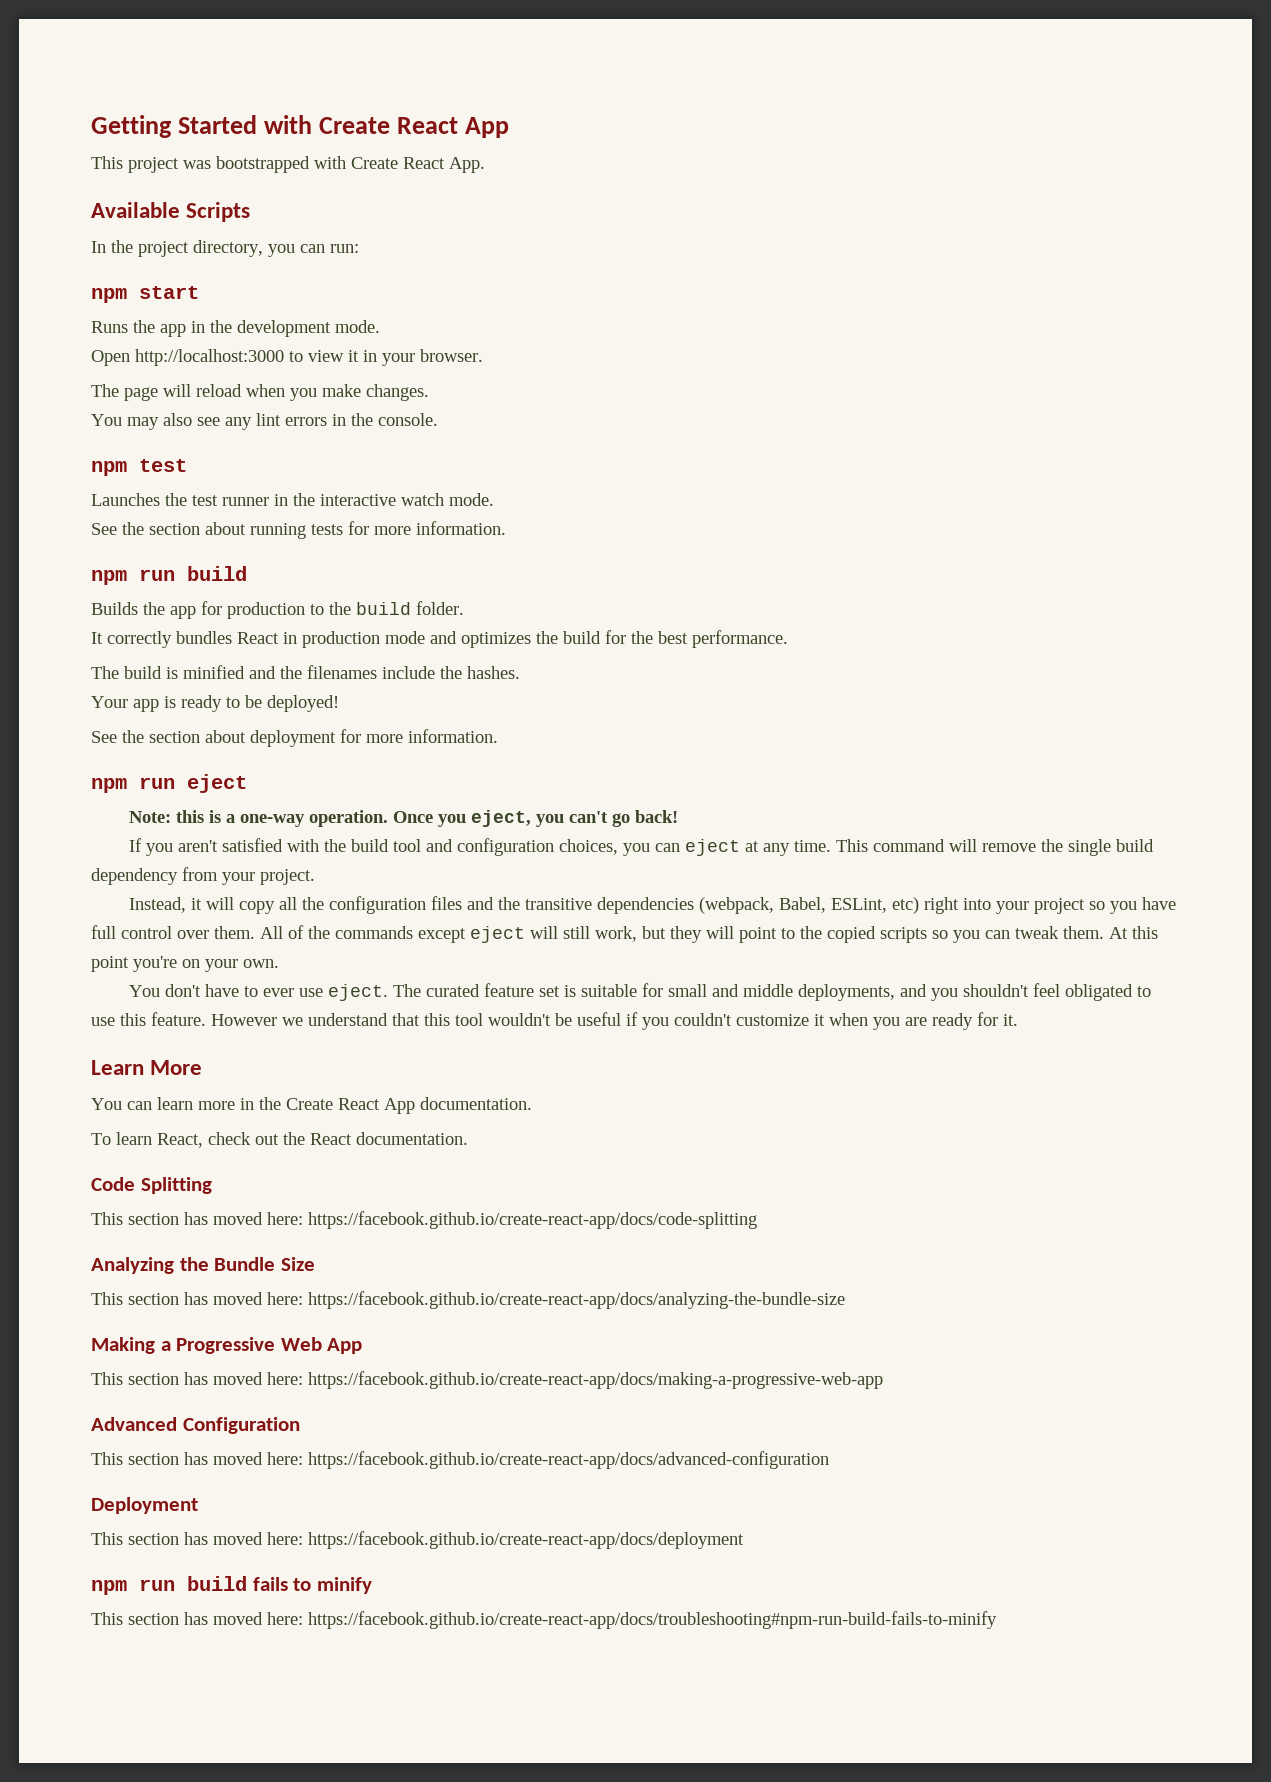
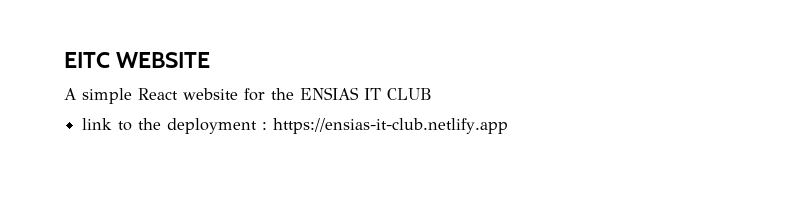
[91,115,510,138] [91,156,485,173] [91,202,251,222] [91,240,359,257] [91,286,199,303] [91,320,380,337] [91,349,483,366] [91,384,429,401] [91,413,438,430] [91,459,187,476] [91,493,494,506] [91,521,506,539] [91,566,247,585] [91,601,464,619] [91,630,788,648] [91,665,520,679] [91,695,339,712] [91,729,498,747] [91,774,247,793] [129,810,679,827] [129,838,1155,856] [91,867,315,885] [129,896,1177,914] [91,925,1158,943] [91,956,279,972] [129,983,1152,1001] [91,1012,1018,1030] [91,1060,203,1075] [91,1097,532,1114] [91,1132,468,1148] [91,1177,212,1194] [91,1211,757,1229] [91,1257,315,1274] [91,1291,845,1309] [91,1337,363,1354] [91,1371,883,1389] [91,1417,300,1434] [91,1451,829,1469] [91,1497,198,1514] [91,1531,744,1549] [91,1576,372,1595] [91,1611,997,1629] Getting Started with Create React App // This project was bootstrapped with Create React App. // Available Scripts // In the project directory, you can run: // npm start // Runs the app in the development mode. // Open http://localhost:3000 to view it in your browser. // The page will reload when you make changes. // You may also see any lint errors in the console. // npm test // Launches the test runner in the interactive watch mode. // See the section about running tests for more information. // npm run build // Builds the app for production to the build folder. // It correctly bundles React in production mode and optimizes the build for the best performance. // The build is minified and the filenames include the hashes. // Your app is ready to be deployed! // See the section about deployment for more information. // npm run eject // Note: this is a one-way operation. Once you eject, you can't go back! // If you aren't satisfied with the build tool and configuration choices, you can eject at any time. This command will remove the single build dependency from your project. // Instead, it will copy all the configuration files and the transitive dependencies (webpack, Babel, ESLint, etc) right into your project so you have full control over them. All of the commands except eject will still work, but they will point to the copied scripts so you can tweak them. At this point you're on your own. // You don't have to ever use eject. The curated feature set is suitable for small and middle deployments, and you shouldn't feel obligated to use this feature. However we understand that this tool wouldn't be useful if you couldn't customize it when you are ready for it. // Learn More // You can learn more in the Create React App documentation. // To learn React, check out the React documentation. // Code Splitting // This section has moved here: https://facebook.github.io/create-react-app/docs/code-splitting // Analyzing the Bundle Size // This section has moved here: https://facebook.github.io/create-react-app/docs/analyzing-the-bundle-size // Making a Progressive Web App // This section has moved here: https://facebook.github.io/create-react-app/docs/making-a-progressive-web-app // Advanced Configuration // This section has moved here: https://facebook.github.io/create-react-app/docs/advanced-configuration // Deployment // This section has moved here: https://facebook.github.io/create-react-app/docs/deployment // npm run build fails to minify // This section has moved here: https://facebook.github.io/create-react-app/docs/troubleshooting#npm-run-build-fails-to-minify -> [64,52,211,68] [64,87,432,104] [82,118,509,134] EITC WEBSITE // A simple React website for the ENSIAS IT CLUB // link to the deployment : https://ensias-it-club.netlify.app

